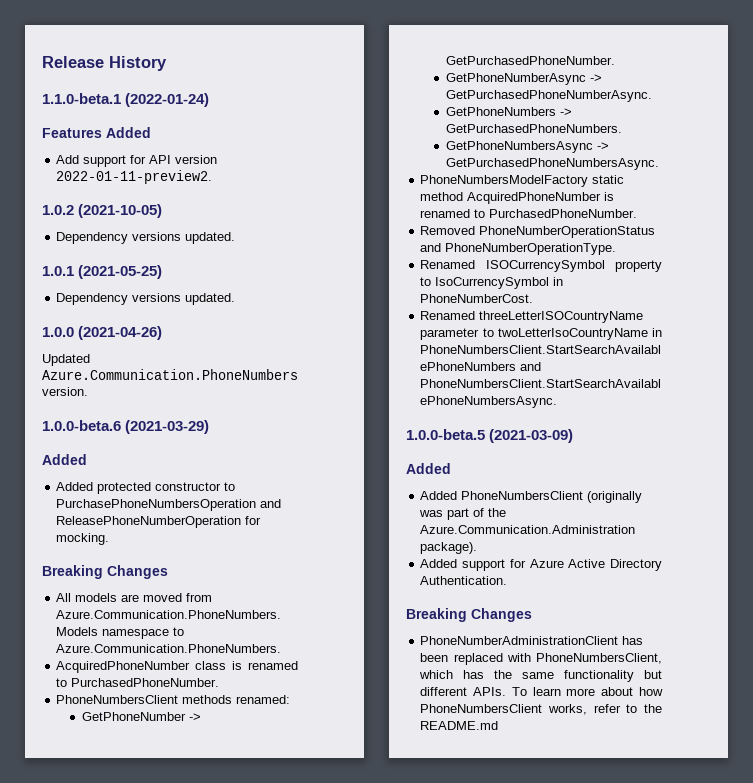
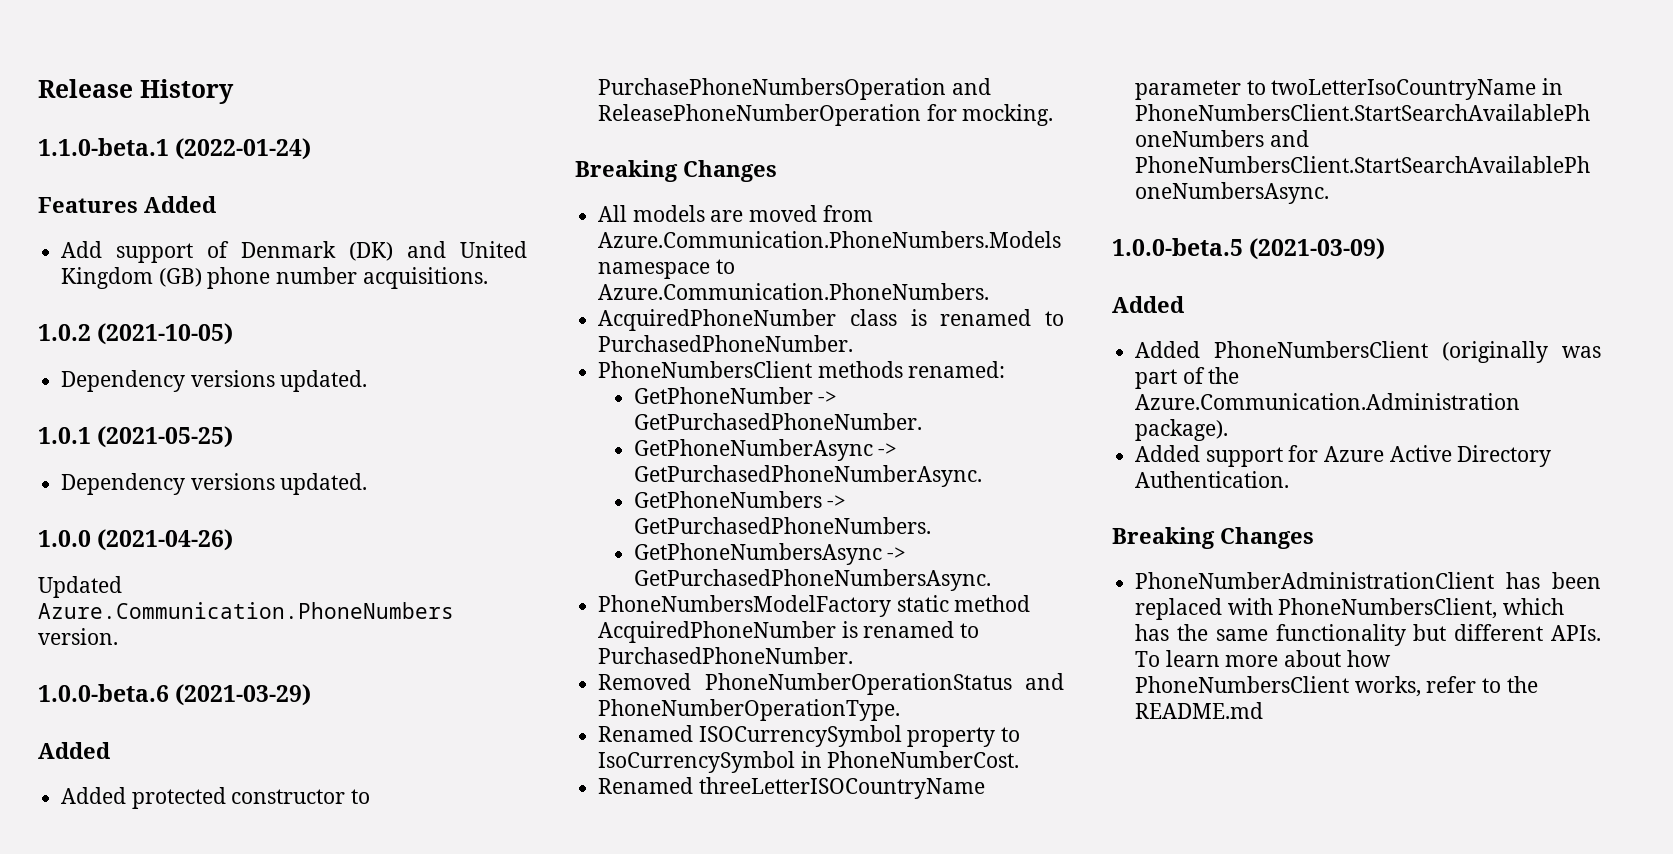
[130,155,218,164] [56,170,213,184] for API version 2022-01-11-preview2. -> [207,241,527,261] [61,267,488,289] of Denmark (DK) and United Kingdom (GB) phone number acquisitions.

